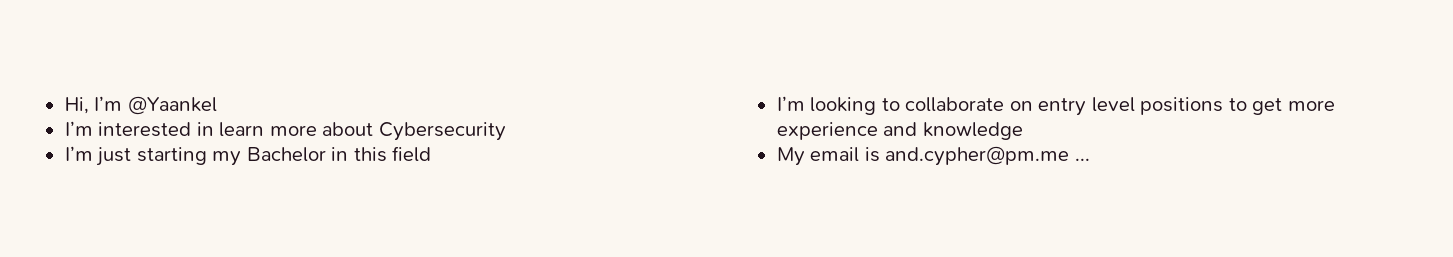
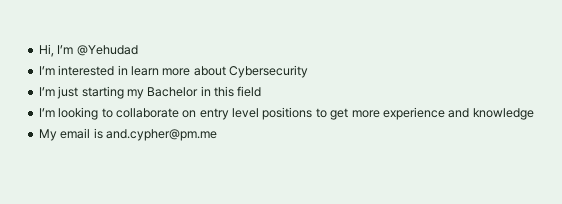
[127,96,217,115] @Yaankel -> [76,45,138,56] @Yehudad
[1074,158,1090,161] ... -> (217, 135) none

